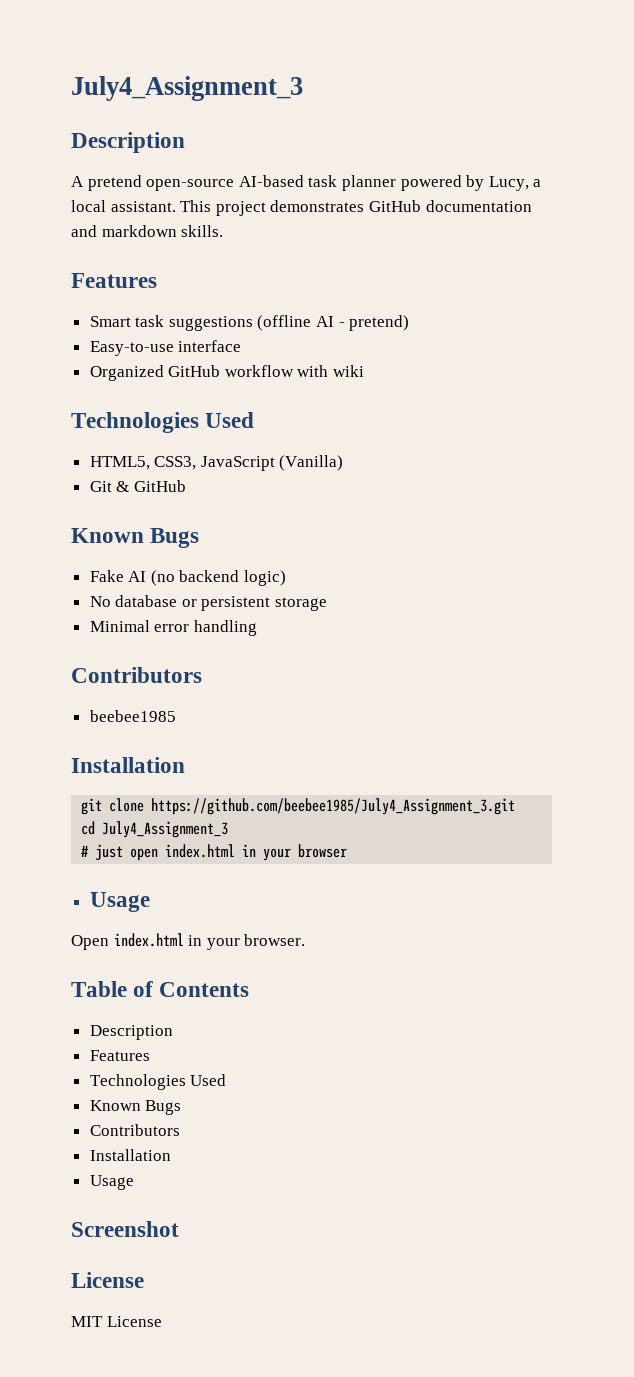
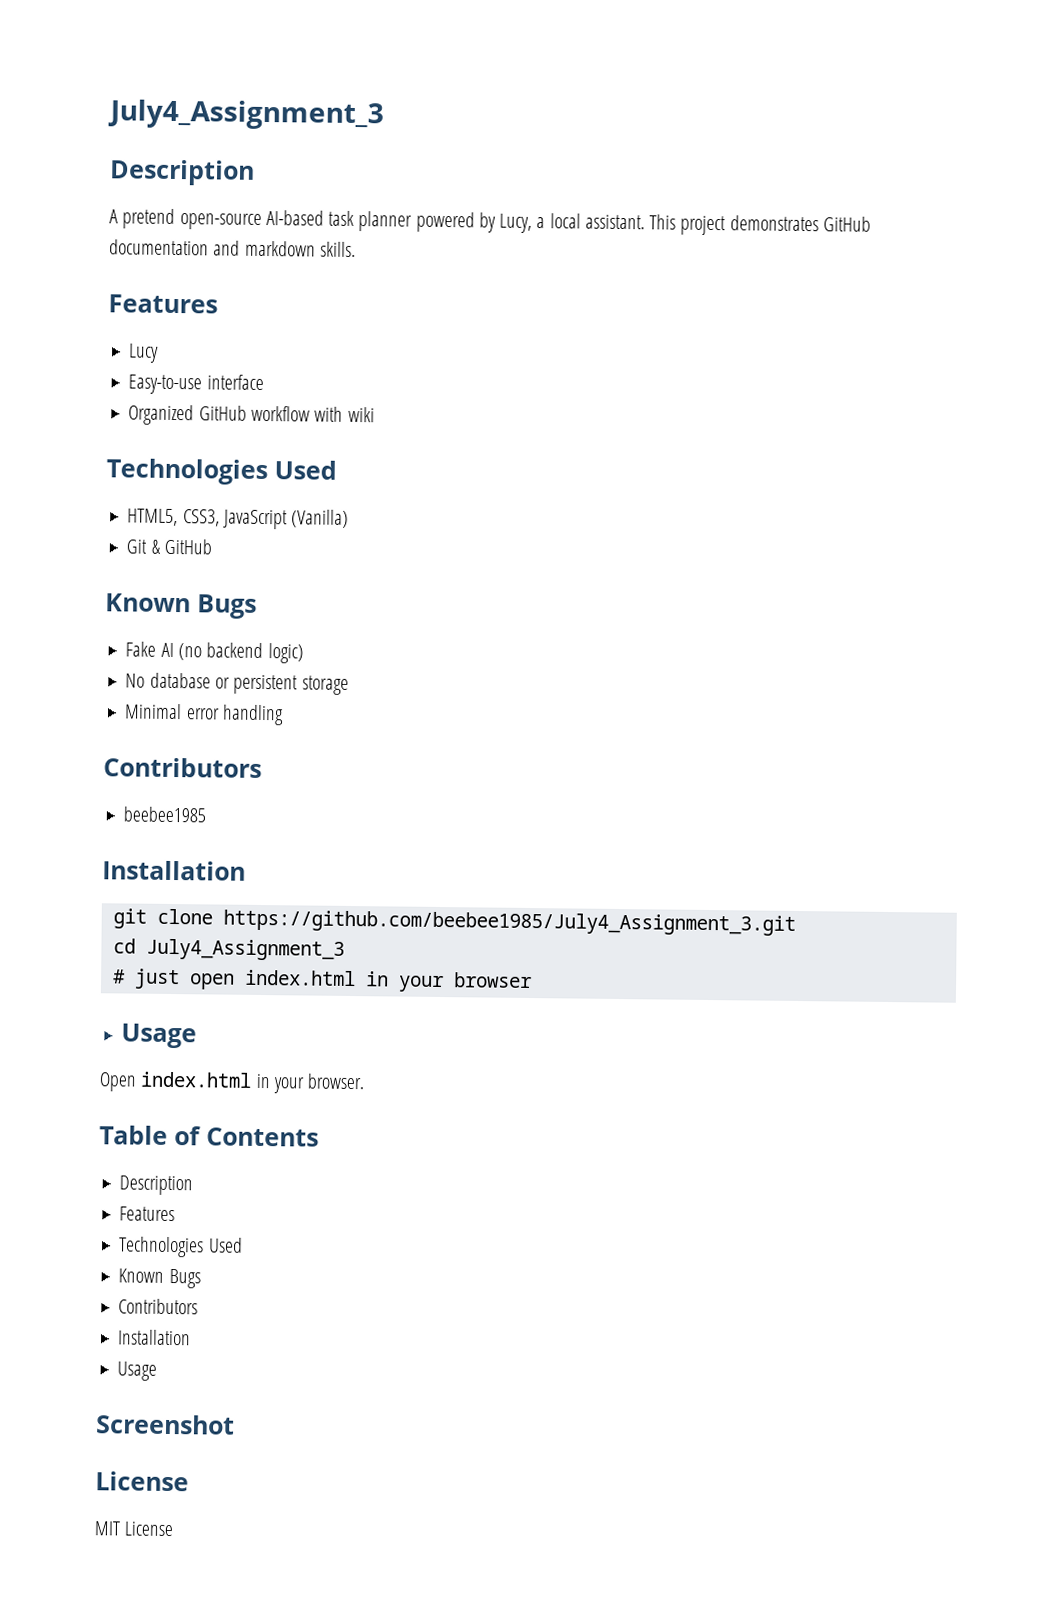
[89,315,410,331] Smart task suggestions (offline AI - pretend) -> [128,343,160,363] Lucy

